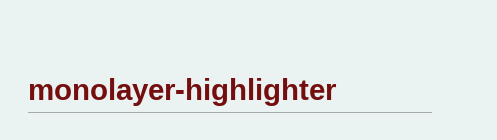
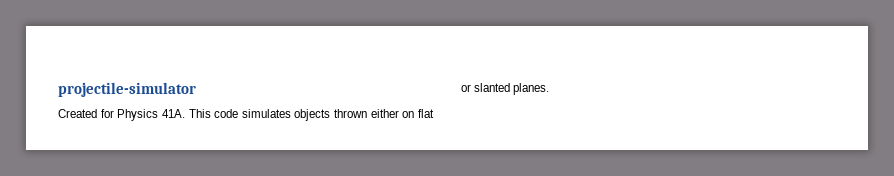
[28,78,337,106] monolayer-highlighter -> [58,82,196,97] [58,109,434,121] [461,83,550,95] projectile-simulator // Created for Physics 41A. This code simulates objects thrown either on flat or slanted planes.

